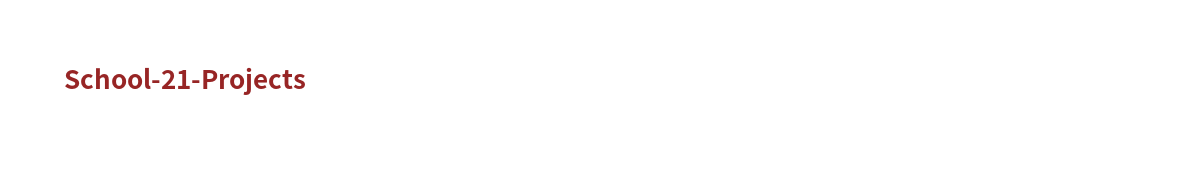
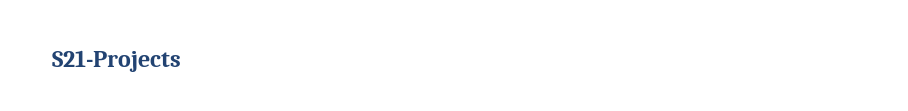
[64,67,306,95] School-21-Projects -> [52,50,181,72] S21-Projects

